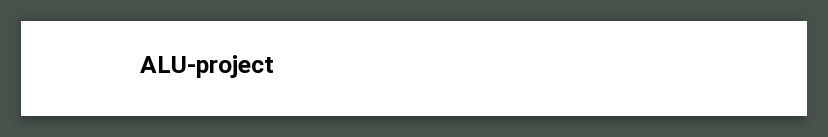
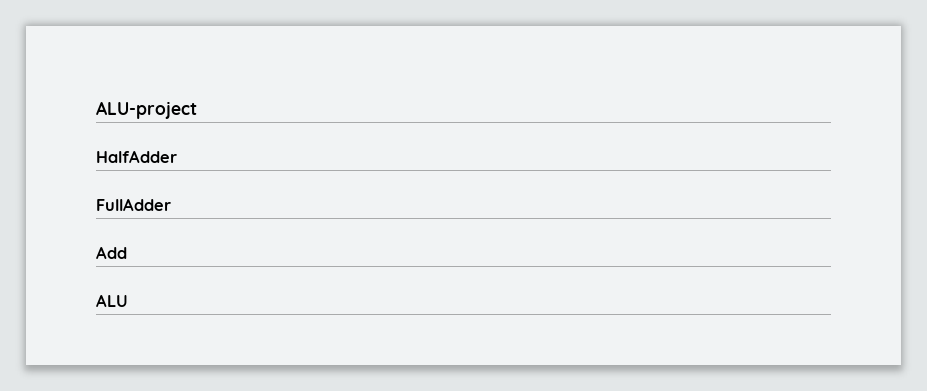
(274, 66) none -> [96,150,177,163] [96,198,171,211] [96,246,127,259] [96,294,128,307] // HalfAdder // FullAdder // Add // ALU

